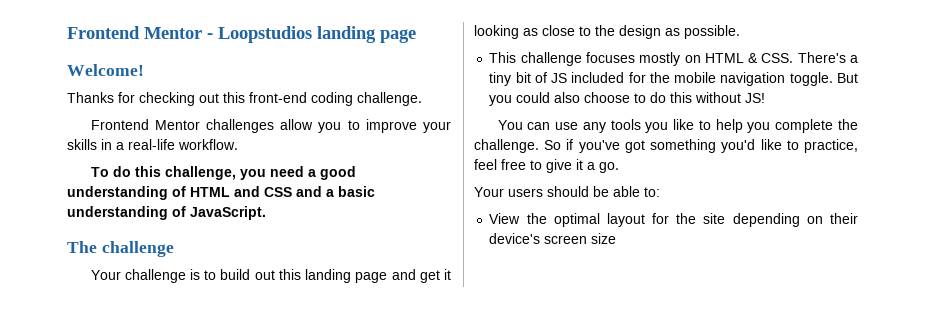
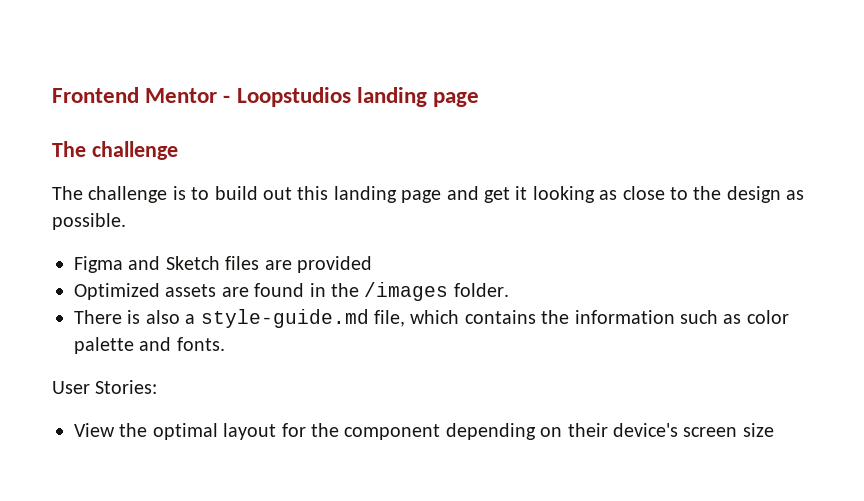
[67,64,144,76] [67,92,422,106] [90,119,451,133] [67,139,238,150] [90,166,356,180] [67,186,375,200] [67,206,266,220] // Welcome! // Thanks for checking out this front-end coding challenge. // Frontend Mentor challenges allow you to improve your skills in a real-life workflow. // To do this challenge, you need a good understanding of HTML and CSS and a basic understanding of JavaScript. -> (480, 99) none
[90,270,121,280] Your -> [52,186,83,200] The
[489,52,858,66] [489,72,858,86] [489,92,766,106] [497,119,858,133] [474,139,858,153] [474,159,619,173] [474,186,660,197] This challenge focuses mostly on HTML & CSS. There's a tiny bit of JS included for the mobile navigation toggle. But you could also choose to do this without JS! // You can use any tools you like to help you complete the challenge. So if you've got something you'd like to practice, feel free to give it a go. // Your users should be able to: -> [74,256,372,273] [74,282,509,301] [74,309,789,328] [74,337,225,354] [52,380,158,394] Figma and Sketch files are provided // Optimized assets are found in the /images folder. // There is also a style-guide.md file, which contains the information such as color palette and fonts. // User Stories:
[703,213,726,224] site -> [344,424,441,440] component

